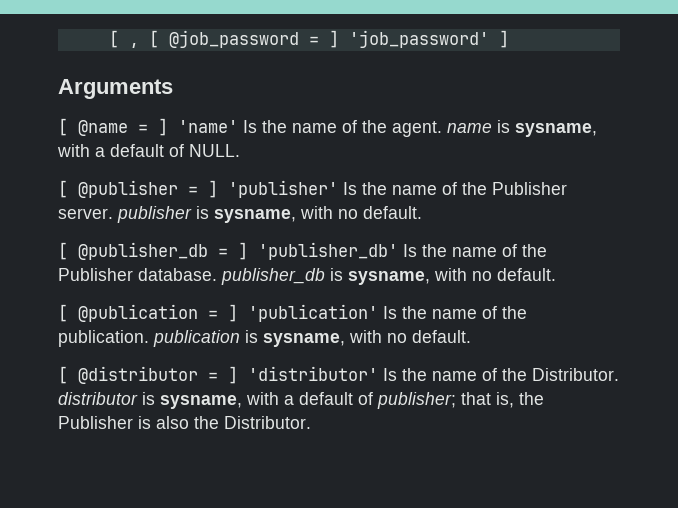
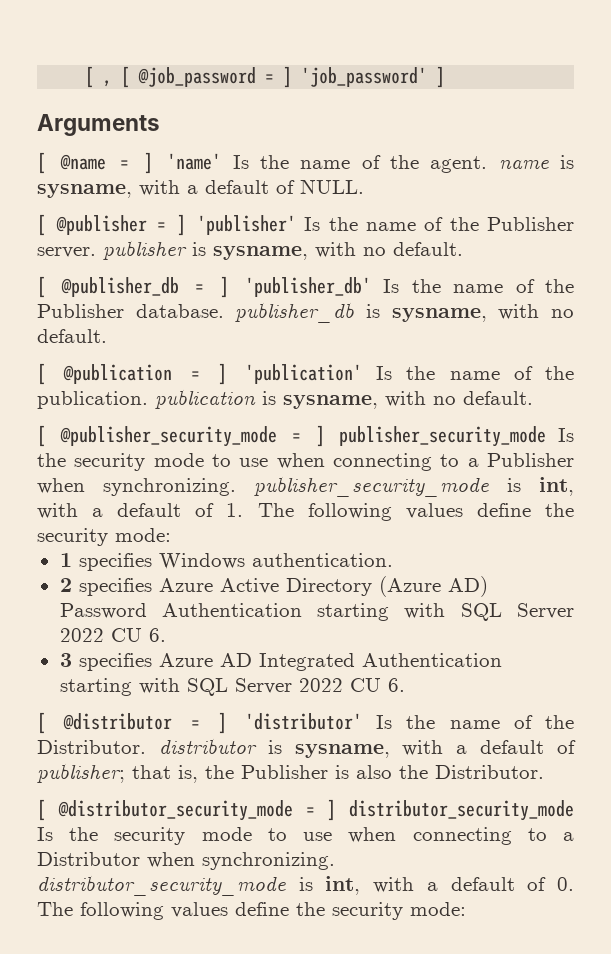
(471, 336) none -> [37,425,574,447] [37,453,574,471] [37,476,574,497] [37,503,574,521] [37,528,171,546] [59,553,393,571] [59,576,488,597] [59,603,575,621] [59,628,166,642] [59,653,502,671] [59,678,405,696] // [ @publisher_security_mode = ] publisher_security_mode Is the security mode to use when connecting to a Publisher when synchronizing. publisher_security_mode is int, with a default of 1. The following values define the security mode: // 1 specifies Windows authentication. // 2 specifies Azure Active Directory (Azure AD) Password Authentication starting with SQL Server 2022 CU 6. // 3 specifies Azure AD Integrated Authentication starting with SQL Server 2022 CU 6.
(311, 422) none -> [37,799,574,821] [37,827,574,845] [37,852,335,870] [37,875,574,896] [37,902,466,920] // [ @distributor_security_mode = ] distributor_security_mode Is the security mode to use when connecting to a Distributor when synchronizing. distributor_security_mode is int, with a default of 0. The following values define the security mode:

